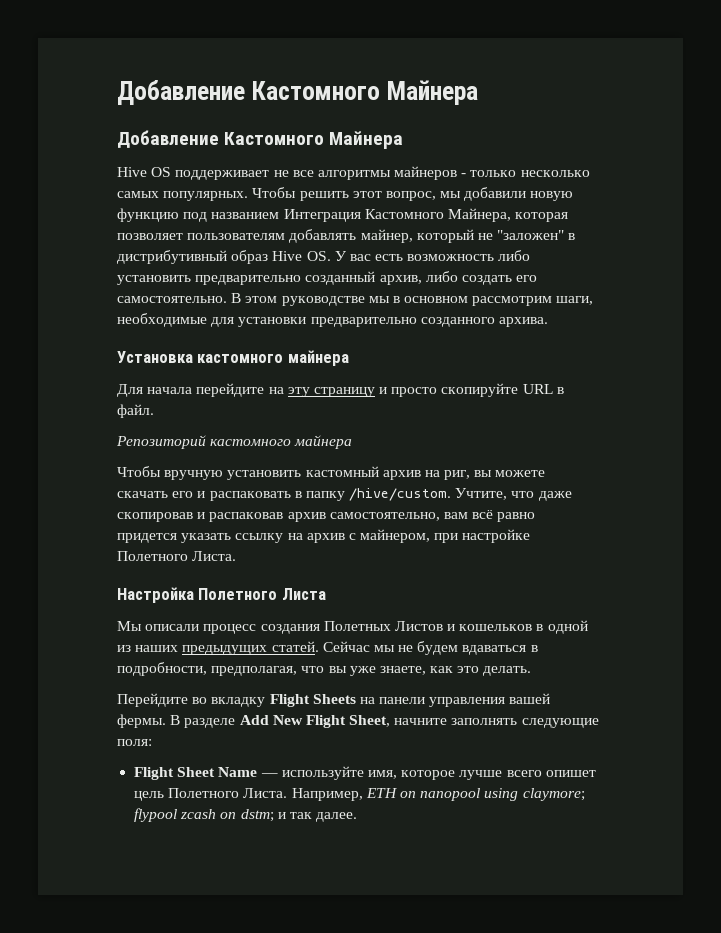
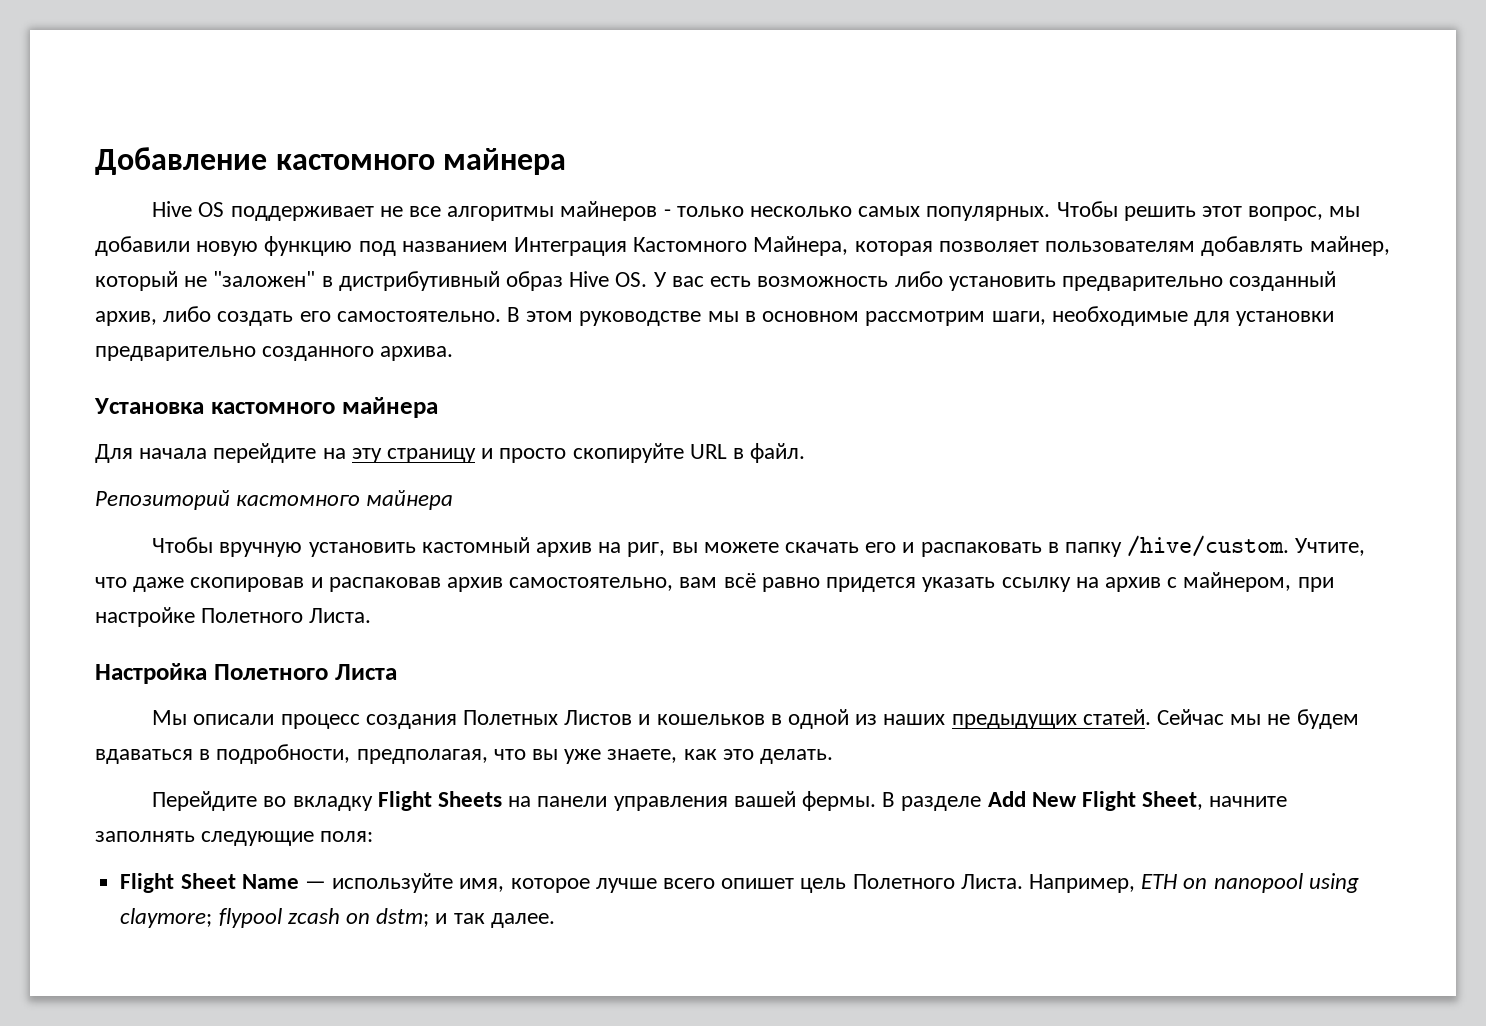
[117,80,478,106] [117,130,404,149] Добавление Кастомного Майнера // Добавление Кастомного Майнера -> [95,147,567,175] Добавление кастомного майнера

